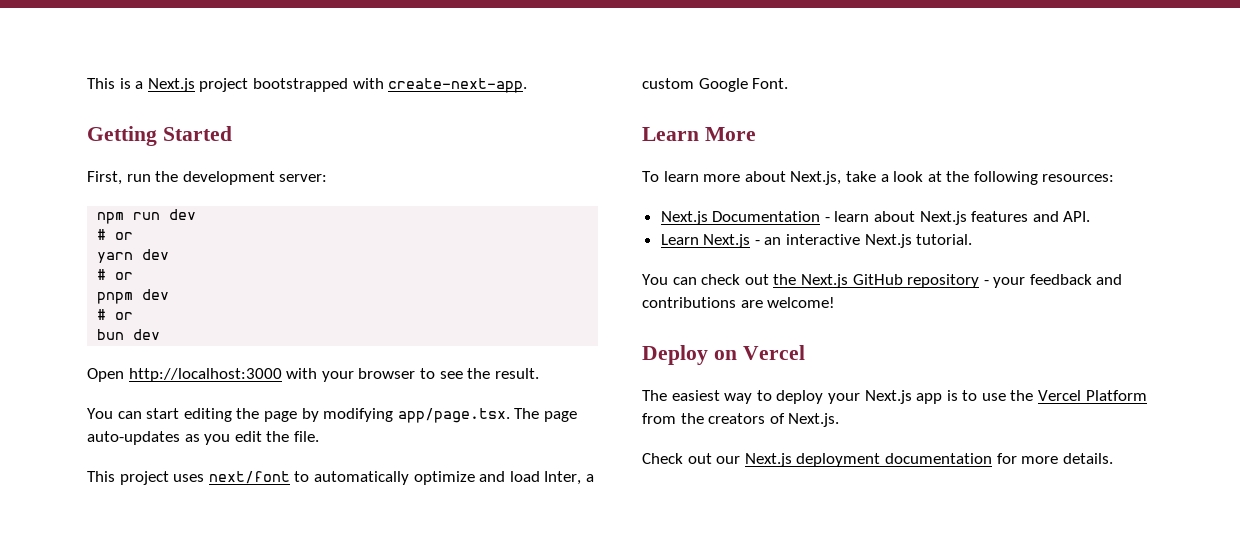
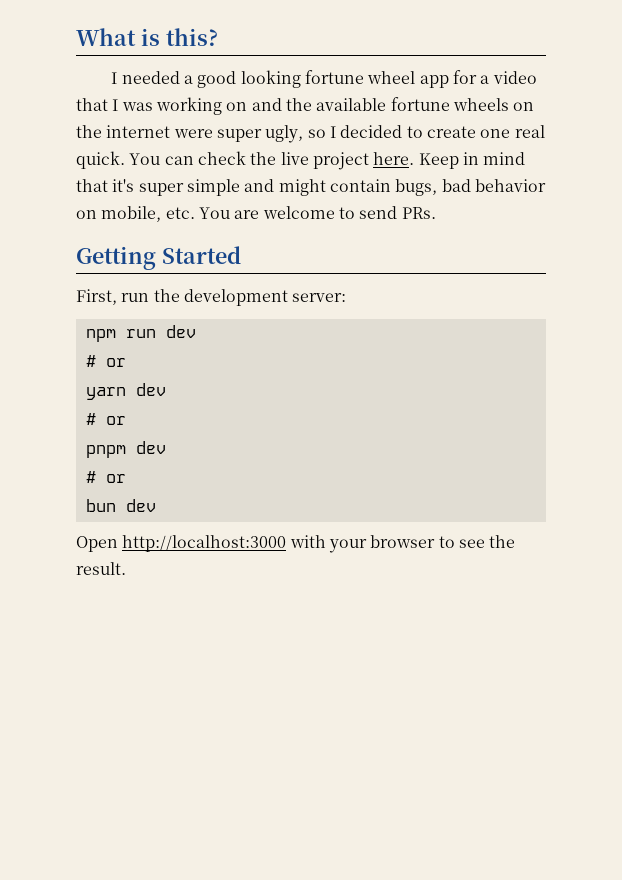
[87,78,528,93] This is a Next.js project bootstrapped with create-next-app. -> [76,28,218,46] [111,70,537,88] [76,97,535,115] [76,125,545,143] [76,151,526,170] [76,179,546,196] [76,206,436,222] What is this? // I needed a good looking fortune wheel app for a video that I was working on and the available fortune wheels on the internet were super ugly, so I decided to create one real quick. You can check the live project here. Keep in mind that it's super simple and might contain bugs, bad behavior on mobile, etc. You are welcome to send PRs.
[87,408,577,423] [87,431,319,445] [87,471,594,485] [642,78,789,92] [642,127,756,141] [642,171,1115,185] [660,211,1091,225] [660,234,973,248] [642,274,1123,288] [642,297,836,308] [642,345,805,365] [642,390,1147,404] [642,413,840,427] [642,453,1113,467] // You can start editing the page by modifying app/page.tsx. The page auto-updates as you edit the file. // This project uses next/font to automatically optimize and load Inter, a custom Google Font. // Learn More // To learn more about Next.js, take a look at the following resources: // Next.js Documentation - learn about Next.js features and API. // Learn Next.js - an interactive Next.js tutorial. // You can check out the Next.js GitHub repository - your feedback and contributions are welcome! // Deploy on Vercel // The easiest way to deploy your Next.js app is to use the Vercel Platform from the creators of Next.js. // Check out our Next.js deployment documentation for more details. -> (126, 568) none

